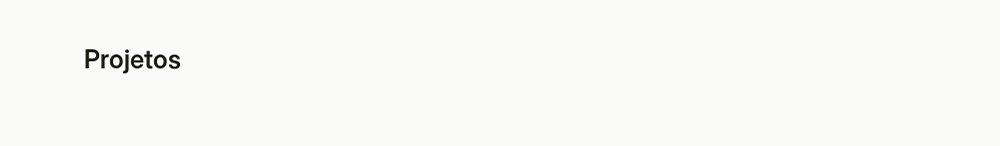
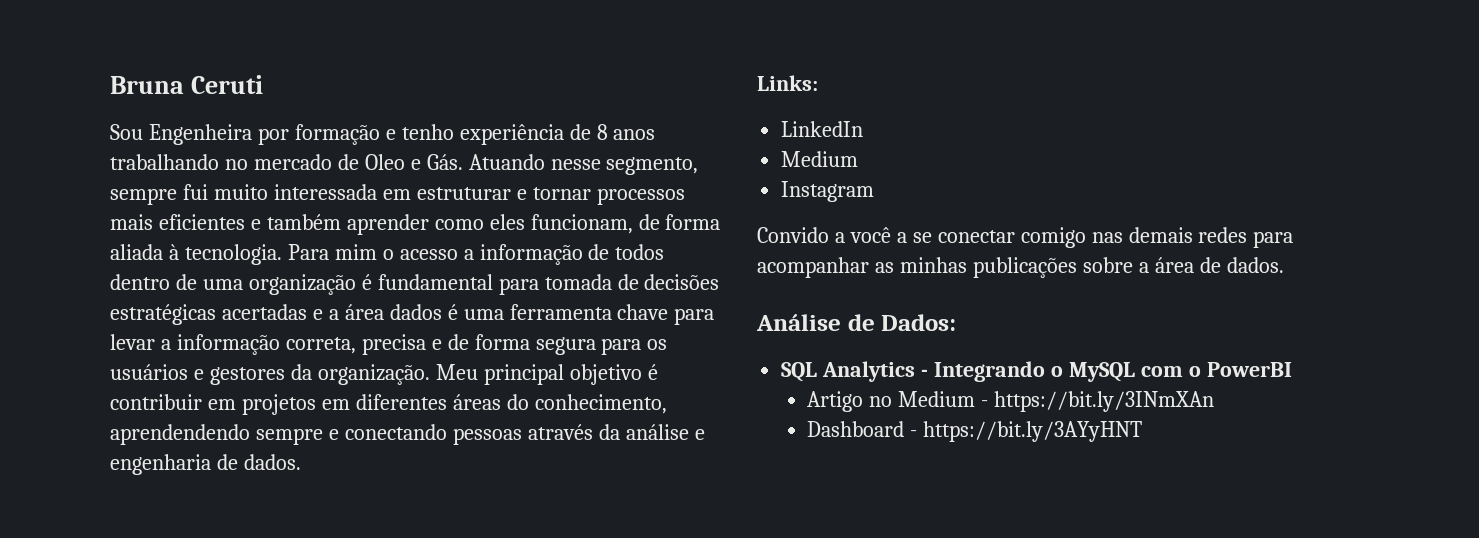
[83,49,182,74] Projetos -> [110,75,263,94] [110,124,656,145] [110,154,699,175] [110,184,685,205] [110,214,721,235] [110,244,665,265] [110,274,720,295] [110,304,715,325] [110,334,668,355] [110,364,658,385] [110,394,667,415] [110,424,705,445] [110,454,301,475] [757,75,818,91] [781,121,864,137] [781,151,859,167] [781,181,875,202] [757,227,1294,248] [757,257,1284,278] [756,314,957,331] [781,361,1292,382] [807,391,1215,412] [807,421,1143,442] Bruna Ceruti // Sou Engenheira por formação e tenho experiência de 8 anos trabalhando no mercado de Oleo e Gás. Atuando nesse segmento, sempre fui muito interessada em estruturar e tornar processos mais eficientes e também aprender como eles funcionam, de forma aliada à tecnologia. Para mim o acesso a informação de todos dentro de uma organização é fundamental para tomada de decisões estratégicas acertadas e a área dados é uma ferramenta chave para levar a informação correta, precisa e de forma segura para os usuários e gestores da organização. Meu principal objetivo é contribuir em projetos em diferentes áreas do conhecimento, aprendendendo sempre e conectando pessoas através da análise e engenharia de dados. // Links: // LinkedIn // Medium // Instagram // Convido a você a se conectar comigo nas demais redes para acompanhar as minhas publicações sobre a área de dados. // Análise de Dados: // SQL Analytics - Integrando o MySQL com o PowerBI // Artigo no Medium - https://bit.ly/3INmXAn // Dashboard - https://bit.ly/3AYyHNT

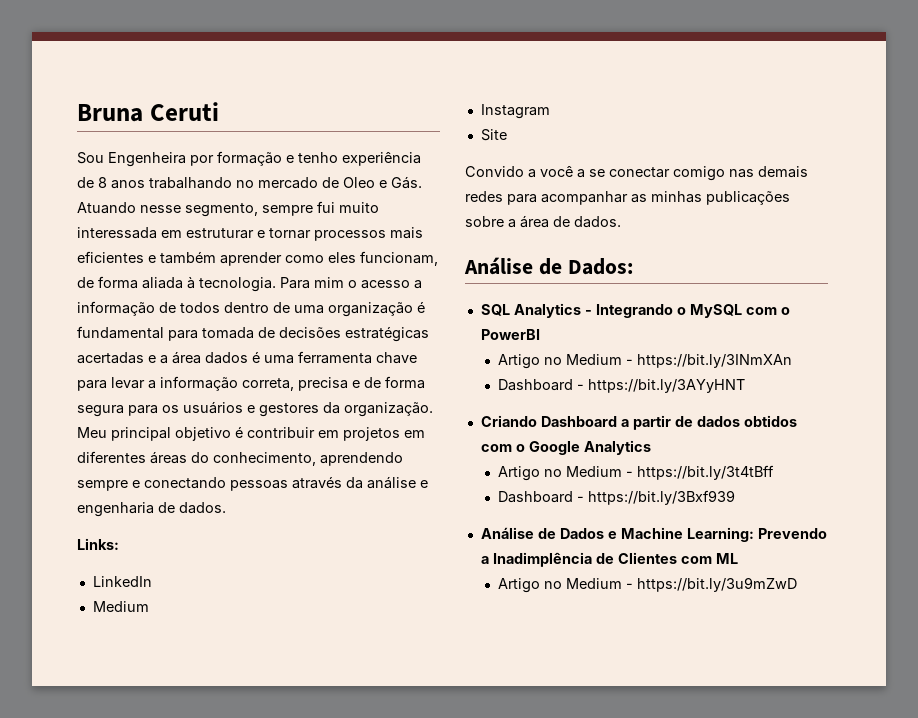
[110,424,250,445] aprendendendo -> [320,452,403,466] aprendendo
(875, 191) none -> [480,129,507,141] // Site
(1143, 431) none -> [480,415,797,430] [480,440,651,455] [498,465,775,481] [498,490,736,505] [480,527,827,542] [480,552,738,567] [498,577,798,593] // Criando Dashboard a partir de dados obtidos com o Google Analytics // Artigo no Medium - https://bit.ly/3t4tBff // Dashboard - https://bit.ly/3Bxf939 // Análise de Dados e Machine Learning: Prevendo a Inadimplência de Clientes com ML // Artigo no Medium - https://bit.ly/3u9mZwD

